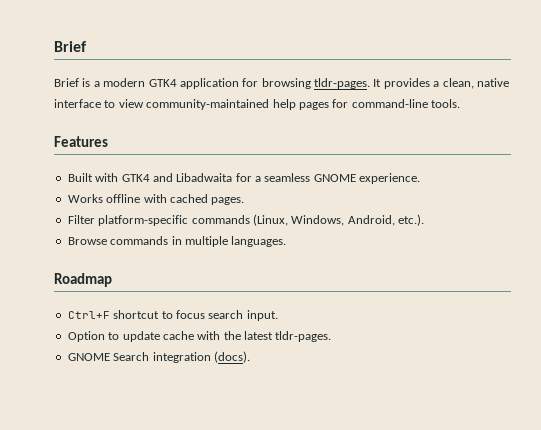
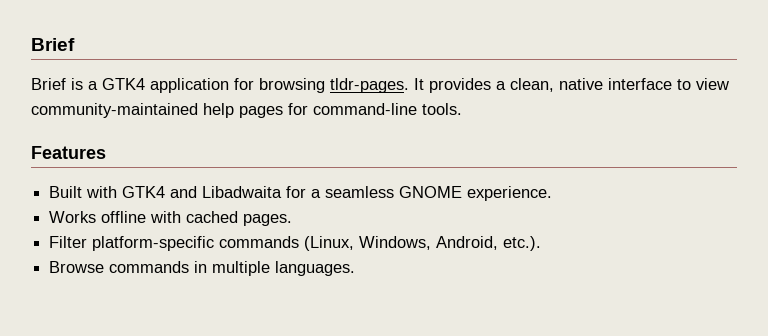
[103,78,146,87] modern -> (98, 85) none
[54,273,112,287] [67,310,278,321] [67,331,332,342] [67,351,250,363] // Roadmap // Ctrl+F shortcut to focus search input. // Option to update cache with the latest tldr-pages. // GNOME Search integration (docs). -> (356, 268) none

